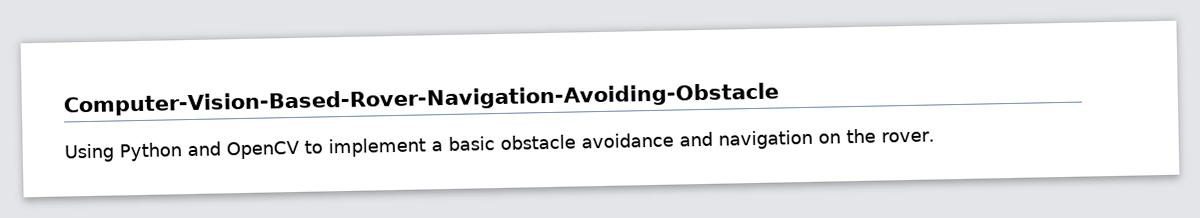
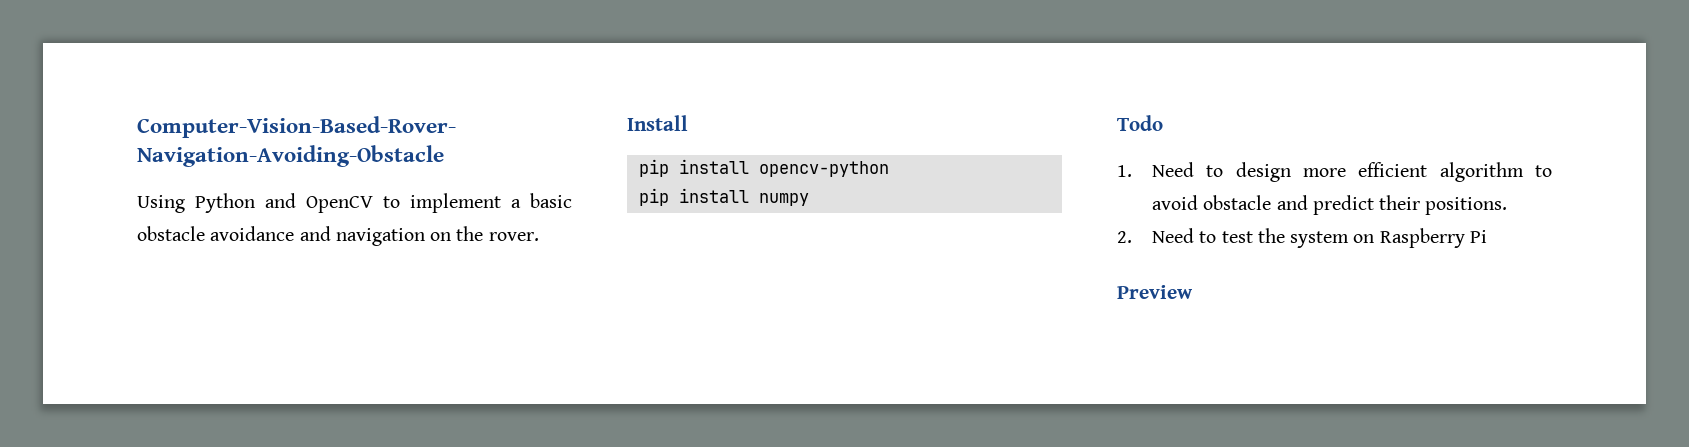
(935, 137) none -> [627,115,688,131] [638,159,889,177] [638,188,809,206] [1117,115,1163,131] [1117,162,1552,182] [1152,195,1508,215] [1117,228,1487,248] [1117,285,1193,299] // Install // pip install opencv-python // pip install numpy // Todo // 1. Need to design more efficient algorithm to avoid obstacle and predict their positions. // 2. Need to test the system on Raspberry Pi // Preview

